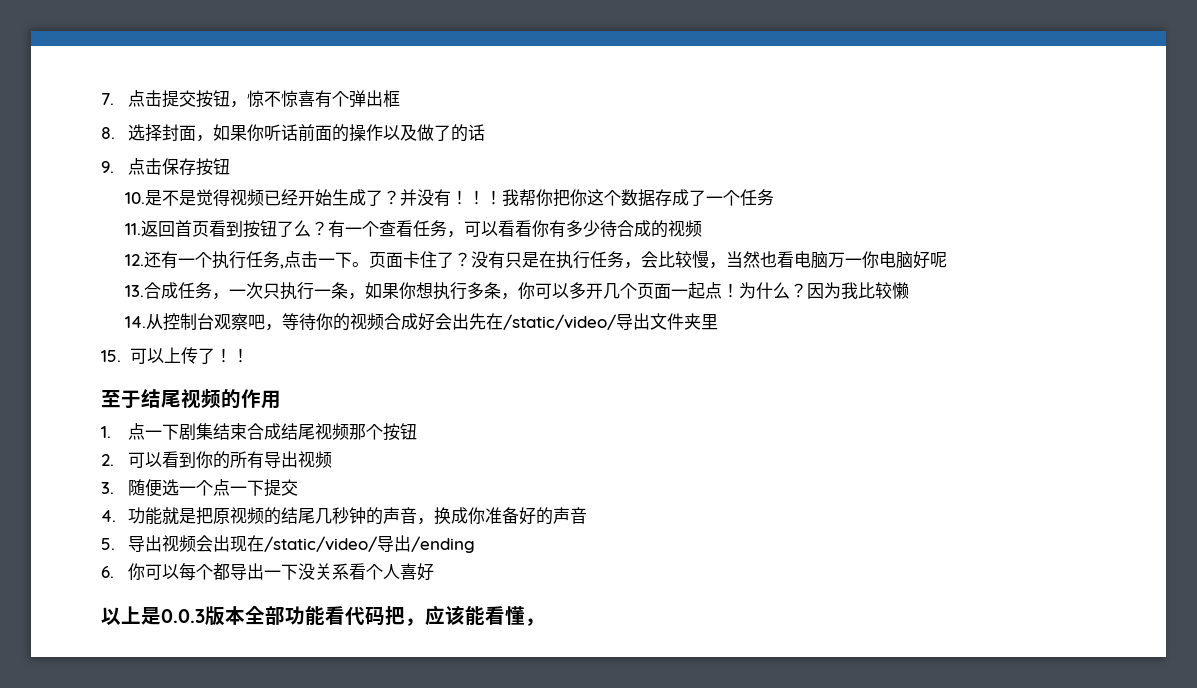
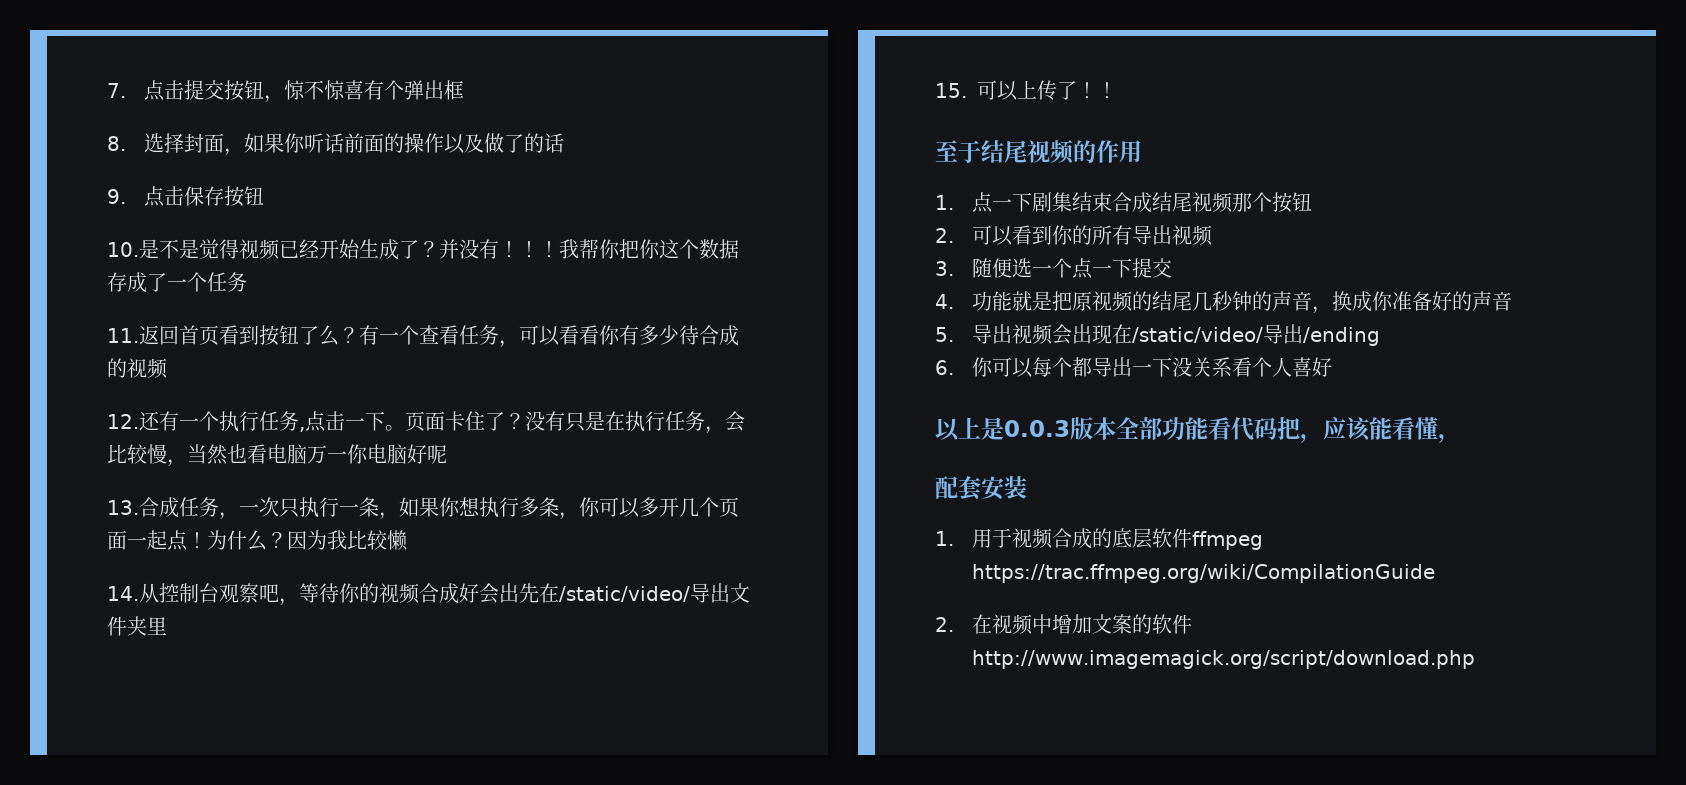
(545, 622) none -> [935,476,1027,500] [935,528,1264,550] [972,564,1436,583] [935,614,1193,635] [972,650,1476,669] // 配套安装 // 1.用于视频合成的底层软件ffmpeg https://trac.ffmpeg.org/wiki/CompilationGuide // 2.在视频中增加文案的软件http://www.imagemagick.org/script/download.php

